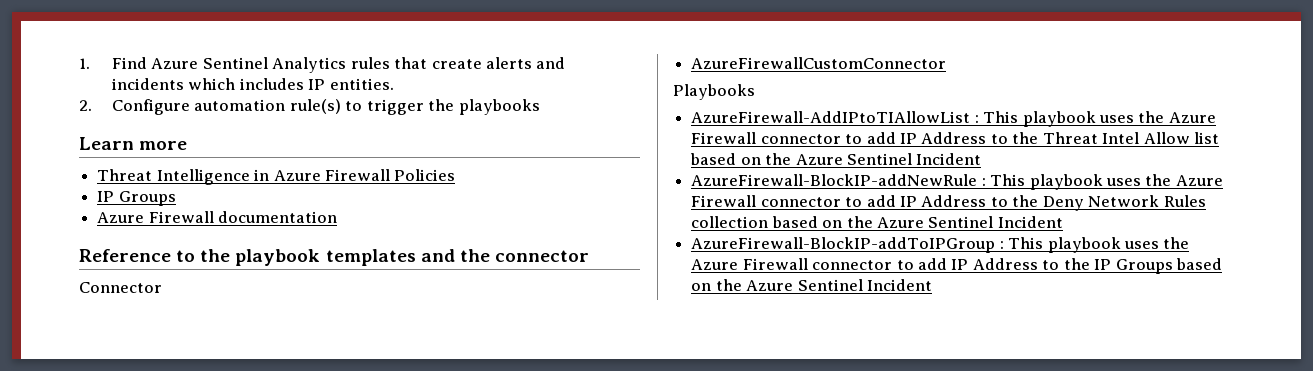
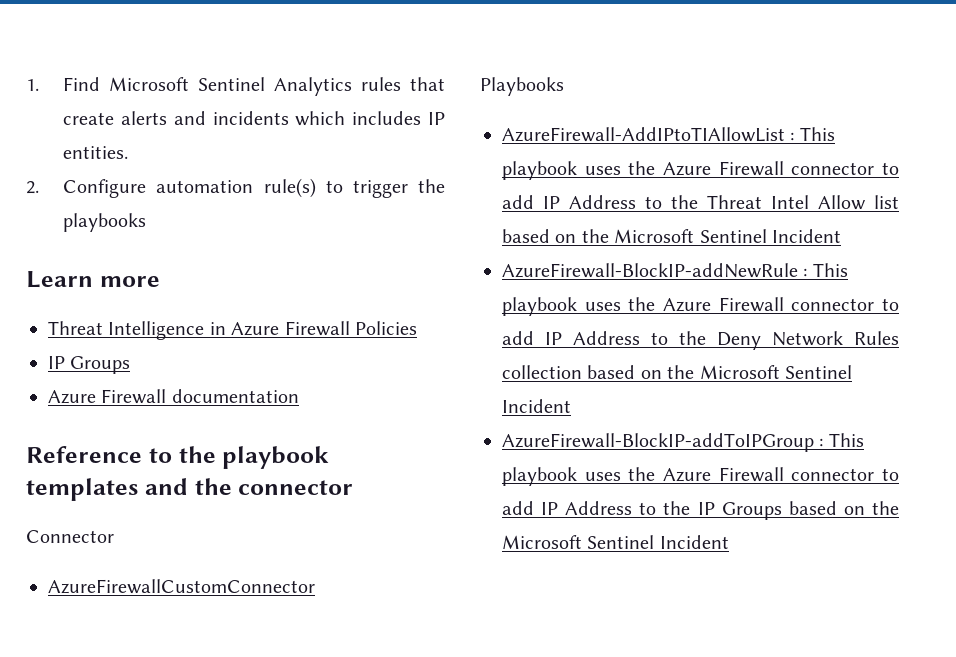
[151,58,199,69] Azure -> [109,77,190,91] Microsoft
[795,154,843,165] Azure -> [614,229,695,243] Microsoft
[876,217,924,228] Azure -> [699,365,780,379] Microsoft
[746,280,794,291] Azure -> [502,535,582,549] Microsoft

